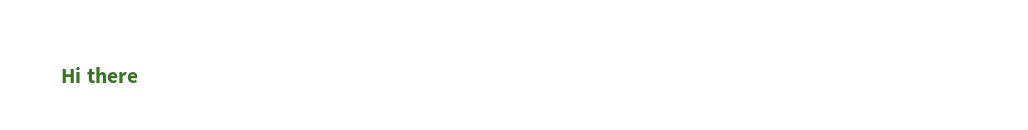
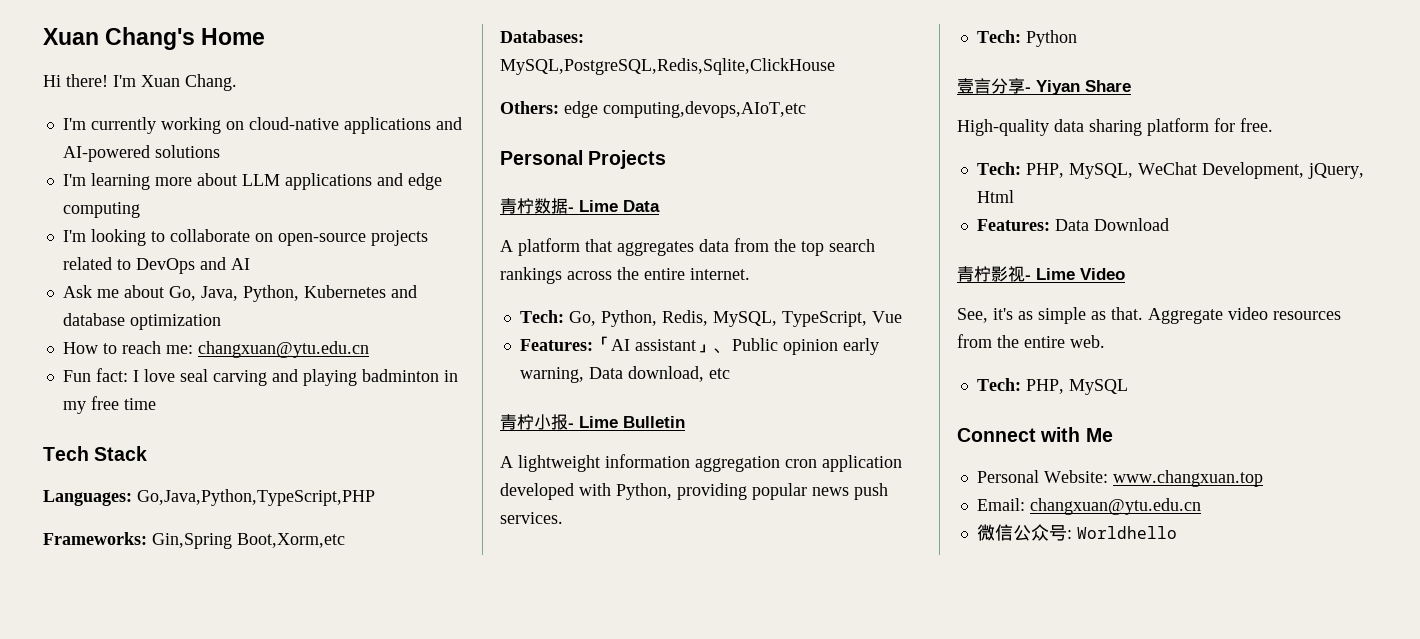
[61,67,138,83] Hi there -> [43,27,266,50] [43,74,237,91] [62,117,462,134] [62,145,220,162] [62,173,442,190] [62,202,140,218] [62,229,428,246] [62,257,250,274] [62,285,417,302] [62,313,221,330] [62,341,369,358] [62,368,458,386] [62,396,156,414] [43,446,148,461] [43,489,375,506] [43,532,345,549] [500,30,584,43] [500,58,835,75] [500,101,806,118] [500,150,667,169] [500,198,660,214] [500,238,875,256] [500,267,750,284] [519,310,902,327] [519,336,879,355] [519,366,730,383] [500,414,685,430] [500,454,902,472] [500,483,888,500] [500,512,563,524] [976,30,1077,47] [957,78,1131,95] [957,118,1273,136] [976,162,1364,179] [976,190,1014,203] [976,218,1169,231] [957,266,1125,282] [957,307,1341,324] [957,334,1105,348] [976,378,1128,395] [957,427,1113,442] [976,470,1263,487] [976,498,1201,515] [976,524,1177,541] Xuan Chang's Home // Hi there! I'm Xuan Chang. // I'm currently working on cloud-native applications and AI-powered solutions // I'm learning more about LLM applications and edge computing // I'm looking to collaborate on open-source projects related to DevOps and AI // Ask me about Go, Java, Python, Kubernetes and database optimization // How to reach me: changxuan@ytu.edu.cn // Fun fact: I love seal carving and playing badminton in my free time // Tech Stack // Languages: Go,Java,Python,TypeScript,PHP // Frameworks: Gin,Spring Boot,Xorm,etc // Databases: MySQL,PostgreSQL,Redis,Sqlite,ClickHouse // Others: edge computing,devops,AIoT,etc // Personal Projects // 青柠数据- Lime Data // A platform that aggregates data from the top search rankings across the entire internet. // Tech: Go, Python, Redis, MySQL, TypeScript, Vue // Features:「AI assistant」、Public opinion early warning, Data download, etc // 青柠小报- Lime Bulletin // A lightweight information aggregation cron application developed with Python, providing popular news push services. // Tech: Python // 壹言分享- Yiyan Share // High-quality data sharing platform for free. // Tech: PHP, MySQL, WeChat Development, jQuery, Html // Features: Data Download // 青柠影视- Lime Video // See, it's as simple as that. Aggregate video resources from the entire web. // Tech: PHP, MySQL // Connect with Me // Personal Website: www.changxuan.top // Email: changxuan@ytu.edu.cn // 微信公众号: Worldhello

